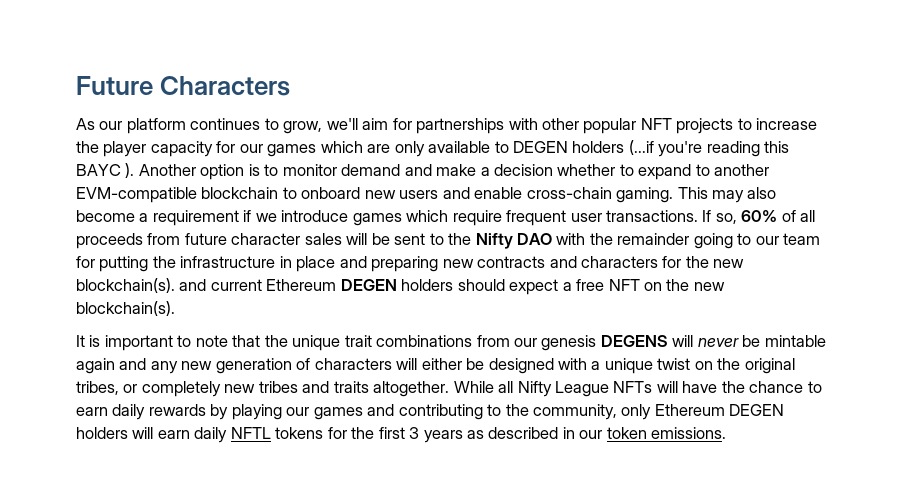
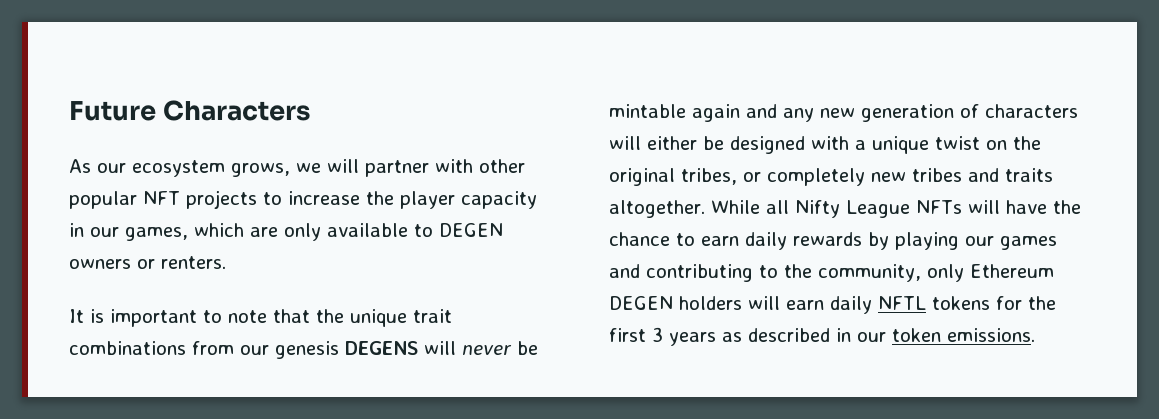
[126,118,505,134] platform continues to grow, we'll aim for partnerships -> [132,159,429,177] ecosystem grows, we will partner
[216,141,317,157] for our games -> [69,223,188,241] in our games,
[572,140,790,157] [76,163,770,180] [76,187,777,203] [76,210,816,226] [76,233,821,249] [76,256,745,272] [76,278,725,295] [76,301,175,316] holders (...if you're reading this BAYC ). Another option is to monitor demand and make a decision whether to expand to another EVM-compatible blockchain to onboard new users and enable cross-chain gaming. This may also become a requirement if we introduce games which require frequent user transactions. If so, 60% of all proceeds from future character sales will be sent to the Nifty DAO with the remainder going to our team for putting the infrastructure in place and preparing new contracts and characters for the new blockchain(s). and current Ethereum DEGEN holders should expect a free NFT on the new blockchain(s). -> [69,256,226,269] owners or renters.

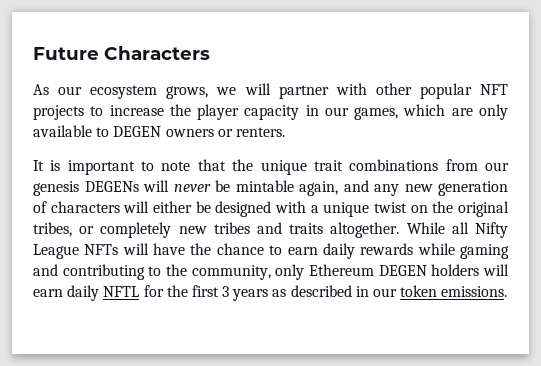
[345,341,418,355] DEGENS -> [84,181,139,192] DEGENs
[692,104,740,122] again -> [299,181,338,196] again,
[868,232,1057,250] by playing our games -> [417,243,510,259] while gaming
[932,296,990,310] tokens -> (140, 291) none

